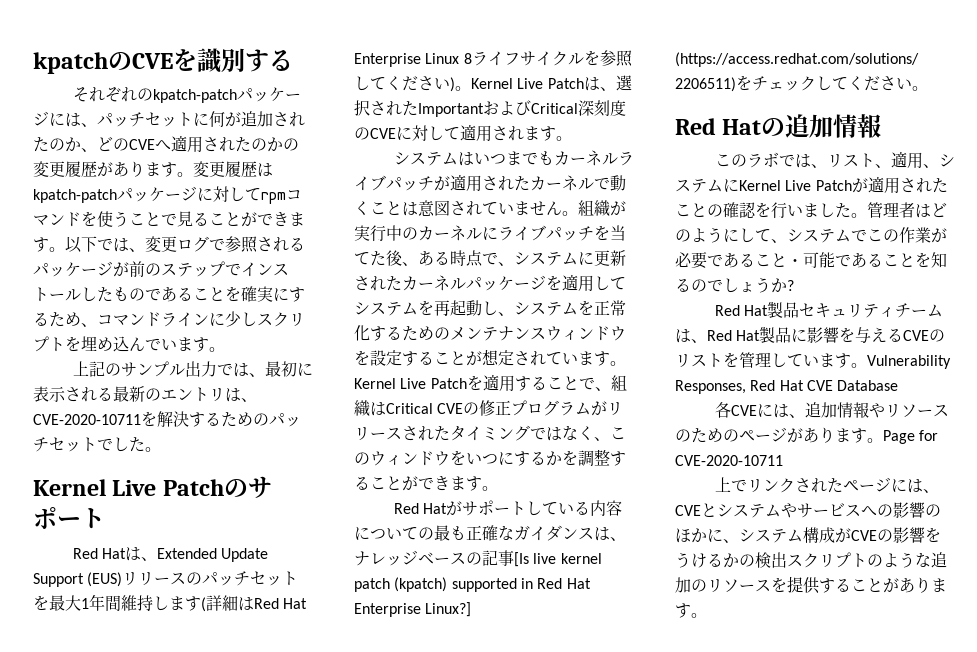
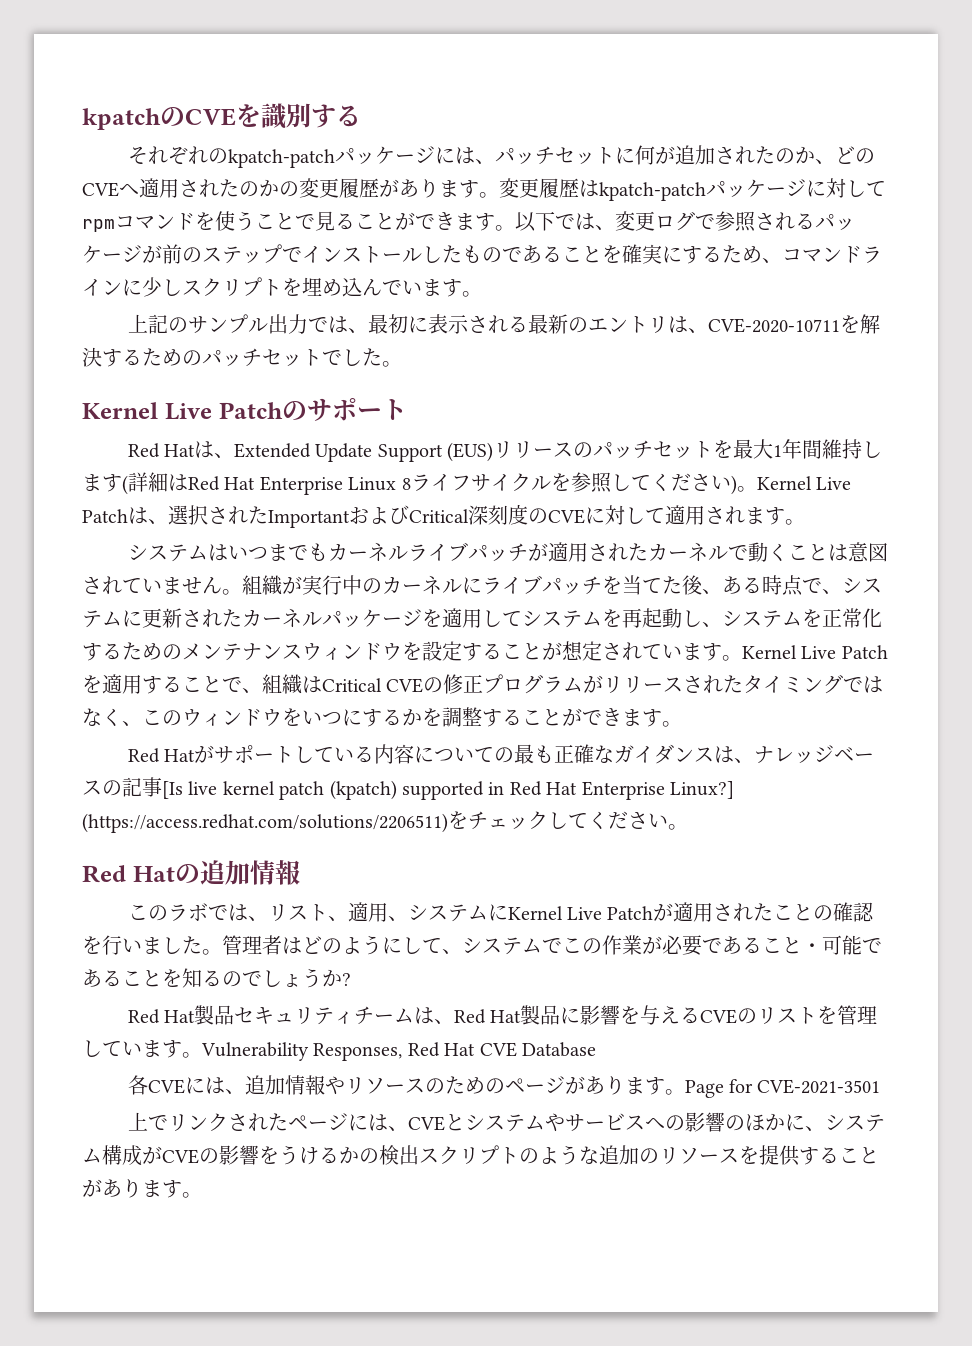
[675,455,783,466] CVE-2020-10711 -> [757,1079,881,1094] CVE-2021-3501

